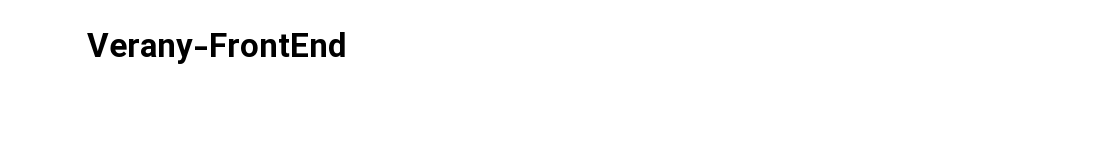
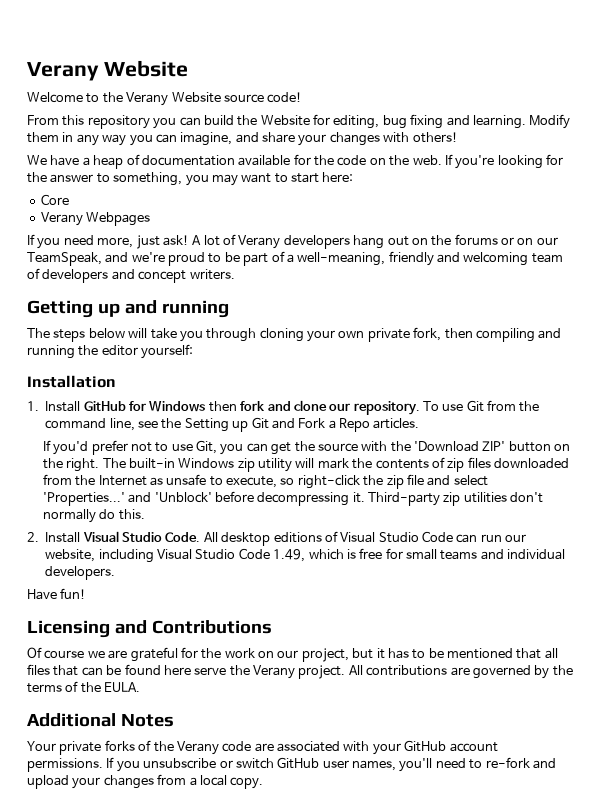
[87,32,346,64] Verany-FrontEnd -> [27,60,188,81] [27,92,303,106] [27,114,571,129] [27,132,458,146] [27,154,563,169] [27,172,354,186] [40,194,69,205] [40,212,151,226] [27,234,558,249] [27,251,563,266] [27,268,235,283] [27,300,229,318] [27,327,562,342] [27,344,194,359] [27,375,116,388] [27,400,540,415] [45,417,420,432] [42,440,571,455] [42,457,570,472] [42,474,488,489] [42,491,544,506] [42,509,145,523] [27,531,527,546] [45,548,566,563] [45,566,116,580] [27,588,87,600] [27,620,272,638] [27,647,558,662] [27,664,573,679] [27,681,141,693] [27,713,174,727] [27,740,498,755] [27,757,556,772] [27,774,264,789] Verany Website // Welcome to the Verany Website source code! // From this repository you can build the Website for editing, bug fixing and learning. Modify them in any way you can imagine, and share your changes with others! // We have a heap of documentation available for the code on the web. If you're looking for the answer to something, you may want to start here: // Core // Verany Webpages // If you need more, just ask! A lot of Verany developers hang out on the forums or on our TeamSpeak, and we're proud to be part of a well-meaning, friendly and welcoming team of developers and concept writers. // Getting up and running // The steps below will take you through cloning your own private fork, then compiling and running the editor yourself: // Installation // 1. Install GitHub for Windows then fork and clone our repository. To use Git from the command line, see the Setting up Git and Fork a Repo articles. // If you'd prefer not to use Git, you can get the source with the 'Download ZIP' button on the right. The built-in Windows zip utility will mark the contents of zip files downloaded from the Internet as unsafe to execute, so right-click the zip file and select 'Properties...' and 'Unblock' before decompressing it. Third-party zip utilities don't normally do this. // 2. Install Visual Studio Code. All desktop editions of Visual Studio Code can run our website, including Visual Studio Code 1.49, which is free for small teams and individual developers. // Have fun! // Licensing and Contributions // Of course we are grateful for the work on our project, but it has to be mentioned that all files that can be found here serve the Verany project. All contributions are governed by the terms of the EULA. // Additional Notes // Your private forks of the Verany code are associated with your GitHub account permissions. If you unsubscribe or switch GitHub user names, you'll need to re-fork and upload your changes from a local copy.

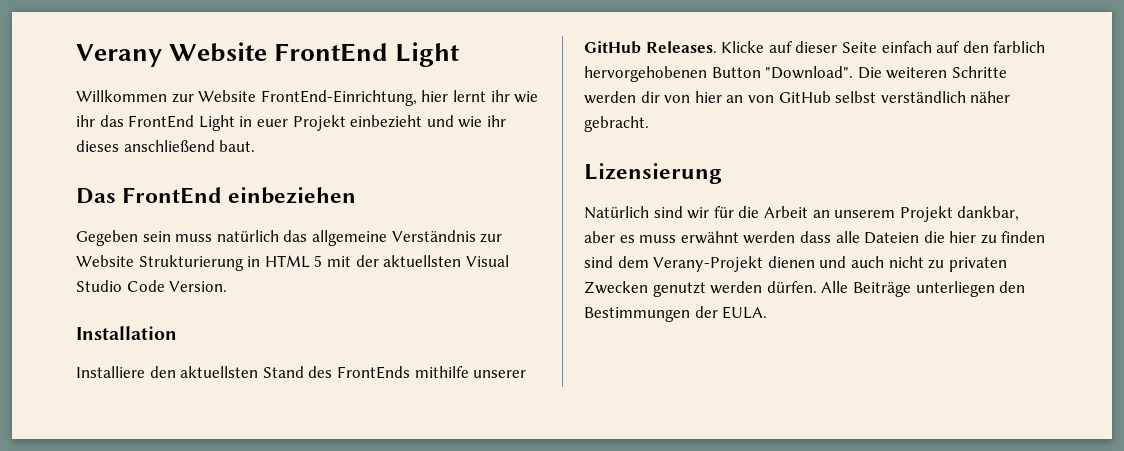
[27,60,188,81] [27,92,303,106] [27,114,571,129] [27,132,458,146] [27,154,563,169] [27,172,354,186] [40,194,69,205] [40,212,151,226] [27,234,558,249] [27,251,563,266] [27,268,235,283] [27,300,229,318] [27,327,562,342] [27,344,194,359] [27,375,116,388] [27,400,540,415] [45,417,420,432] [42,440,571,455] [42,457,570,472] [42,474,488,489] [42,491,544,506] [42,509,145,523] [27,531,527,546] [45,548,566,563] [45,566,116,580] [27,588,87,600] [27,620,272,638] [27,647,558,662] [27,664,573,679] [27,681,141,693] [27,713,174,727] [27,740,498,755] [27,757,556,772] [27,774,264,789] Verany Website // Welcome to the Verany Website source code! // From this repository you can build the Website for editing, bug fixing and learning. Modify them in any way you can imagine, and share your changes with others! // We have a heap of documentation available for the code on the web. If you're looking for the answer to something, you may want to start here: // Core // Verany Webpages // If you need more, just ask! A lot of Verany developers hang out on the forums or on our TeamSpeak, and we're proud to be part of a well-meaning, friendly and welcoming team of developers and concept writers. // Getting up and running // The steps below will take you through cloning your own private fork, then compiling and running the editor yourself: // Installation // 1. Install GitHub for Windows then fork and clone our repository. To use Git from the command line, see the Setting up Git and Fork a Repo articles. // If you'd prefer not to use Git, you can get the source with the 'Download ZIP' button on the right. The built-in Windows zip utility will mark the contents of zip files downloaded from the Internet as unsafe to execute, so right-click the zip file and select 'Properties...' and 'Unblock' before decompressing it. Third-party zip utilities don't normally do this. // 2. Install Visual Studio Code. All desktop editions of Visual Studio Code can run our website, including Visual Studio Code 1.49, which is free for small teams and individual developers. // Have fun! // Licensing and Contributions // Of course we are grateful for the work on our project, but it has to be mentioned that all files that can be found here serve the Verany project. All contributions are governed by the terms of the EULA. // Additional Notes // Your private forks of the Verany code are associated with your GitHub account permissions. If you unsubscribe or switch GitHub user names, you'll need to re-fork and upload your changes from a local copy. -> [76,42,461,67] [76,90,539,106] [76,115,506,131] [76,140,256,153] [76,187,357,204] [76,230,503,246] [76,255,509,271] [76,280,228,292] [76,326,177,340] [76,366,527,379] [584,41,1046,54] [584,66,1007,82] [584,91,1011,104] [584,116,649,132] [584,163,722,184] [584,206,1020,222] [584,231,1046,244] [584,256,1007,272] [584,281,1026,297] [584,306,768,322] Verany Website FrontEnd Light // Willkommen zur Website FrontEnd-Einrichtung, hier lernt ihr wie ihr das FrontEnd Light in euer Projekt einbezieht und wie ihr dieses anschließend baut. // Das FrontEnd einbeziehen // Gegeben sein muss natürlich das allgemeine Verständnis zur Website Strukturierung in HTML 5 mit der aktuellsten Visual Studio Code Version. // Installation // Installiere den aktuellsten Stand des FrontEnds mithilfe unserer GitHub Releases. Klicke auf dieser Seite einfach auf den farblich hervorgehobenen Button "Download". Die weiteren Schritte werden dir von hier an von GitHub selbst verständlich näher gebracht. // Lizensierung // Natürlich sind wir für die Arbeit an unserem Projekt dankbar, aber es muss erwähnt werden dass alle Dateien die hier zu finden sind dem Verany-Projekt dienen und auch nicht zu privaten Zwecken genutzt werden dürfen. Alle Beiträge unterliegen den Bestimmungen der EULA.

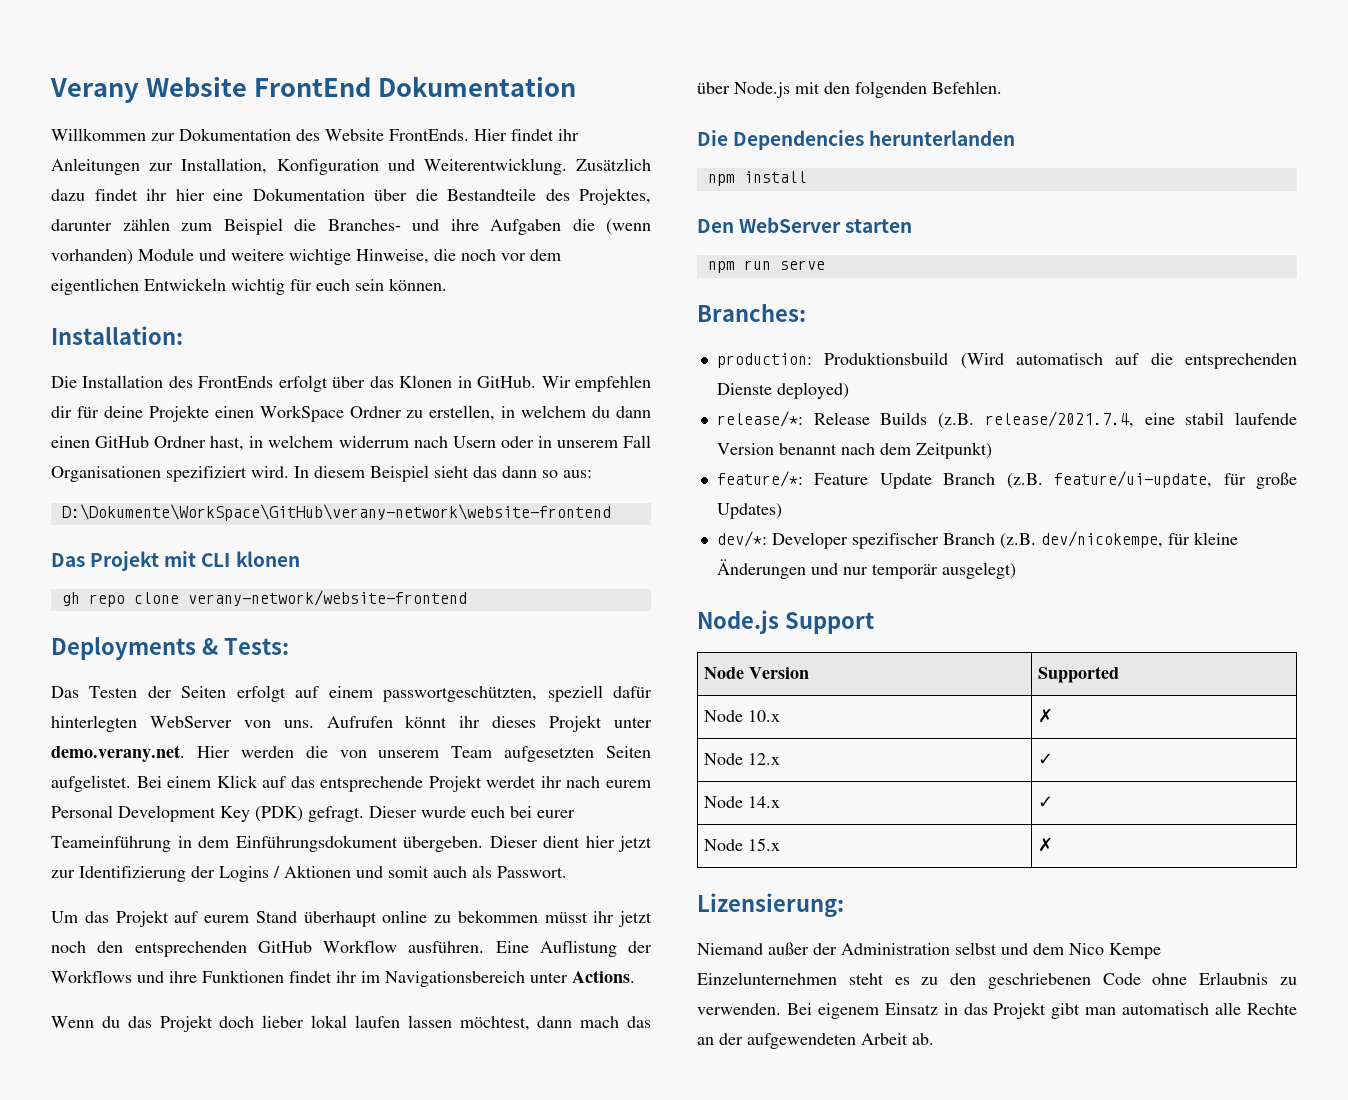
[395,42,461,67] Light -> [377,76,576,97] Dokumentation
[198,90,539,106] [76,115,506,131] [76,140,256,153] [76,187,357,204] [76,230,503,246] [76,255,509,271] [76,280,228,292] [76,326,177,340] [76,366,527,379] [584,41,1046,54] [584,66,1007,82] [584,91,1011,104] [584,116,649,132] [584,163,722,184] [584,206,1020,222] [584,231,1046,244] [584,256,1007,272] [584,281,1026,297] [584,306,768,322] Website FrontEnd-Einrichtung, hier lernt ihr wie ihr das FrontEnd Light in euer Projekt einbezieht und wie ihr dieses anschließend baut. // Das FrontEnd einbeziehen // Gegeben sein muss natürlich das allgemeine Verständnis zur Website Strukturierung in HTML 5 mit der aktuellsten Visual Studio Code Version. // Installation // Installiere den aktuellsten Stand des FrontEnds mithilfe unserer GitHub Releases. Klicke auf dieser Seite einfach auf den farblich hervorgehobenen Button "Download". Die weiteren Schritte werden dir von hier an von GitHub selbst verständlich näher gebracht. // Lizensierung // Natürlich sind wir für die Arbeit an unserem Projekt dankbar, aber es muss erwähnt werden dass alle Dateien die hier zu finden sind dem Verany-Projekt dienen und auch nicht zu privaten Zwecken genutzt werden dürfen. Alle Beiträge unterliegen den Bestimmungen der EULA. -> [179,128,579,141] [51,158,651,175] [51,188,651,205] [51,218,651,235] [51,248,561,265] [51,278,447,295] [51,326,183,345] [51,375,651,392] [51,405,651,422] [51,435,651,451] [51,465,592,482] [61,504,611,521] [51,551,300,571] [61,590,467,607] [51,637,289,660] [51,685,653,702] [51,715,653,732] [51,745,651,762] [51,775,651,792] [51,805,575,822] [51,835,652,852] [51,865,567,882] [51,910,652,927] [51,940,652,957] [51,970,635,987] [51,1015,651,1032] [697,81,1002,98] [697,130,1016,150] [707,171,807,186] [697,217,913,233] [707,260,825,273] [697,304,806,322] [716,352,1297,369] [716,382,849,399] [716,411,1297,429] [716,442,992,459] [716,471,1297,489] [716,503,782,519] [716,531,1238,549] [716,559,1016,579] [697,610,874,634] [704,667,810,679] [1038,666,1120,683] [704,710,781,722] [1038,708,1054,723] [704,753,781,765] [1038,753,1054,765] [704,796,781,808] [1038,796,1054,808] [704,838,781,851] [1038,837,1054,852] [697,893,844,918] [697,942,1161,959] [697,972,1297,989] [697,1002,1297,1019] [697,1033,934,1049] Dokumentation des Website FrontEnds. Hier findet ihr Anleitungen zur Installation, Konfiguration und Weiterentwicklung. Zusätzlich dazu findet ihr hier eine Dokumentation über die Bestandteile des Projektes, darunter zählen zum Beispiel die Branches- und ihre Aufgaben die (wenn vorhanden) Module und weitere wichtige Hinweise, die noch vor dem eigentlichen Entwickeln wichtig für euch sein können. // Installation: // Die Installation des FrontEnds erfolgt über das Klonen in GitHub. Wir empfehlen dir für deine Projekte einen WorkSpace Ordner zu erstellen, in welchem du dann einen GitHub Ordner hast, in welchem widerrum nach Usern oder in unserem Fall Organisationen spezifiziert wird. In diesem Beispiel sieht das dann so aus: // D:\Dokumente\WorkSpace\GitHub\verany-network\website-frontend // Das Projekt mit CLI klonen // gh repo clone verany-network/website-frontend // Deployments & Tests: // Das Testen der Seiten erfolgt auf einem passwortgeschützten, speziell dafür hinterlegten WebServer von uns. Aufrufen könnt ihr dieses Projekt unter demo.verany.net. Hier werden die von unserem Team aufgesetzten Seiten aufgelistet. Bei einem Klick auf das entsprechende Projekt werdet ihr nach eurem Personal Development Key (PDK) gefragt. Dieser wurde euch bei eurer Teameinführung in dem Einführungsdokument übergeben. Dieser dient hier jetzt zur Identifizierung der Logins / Aktionen und somit auch als Passwort. // Um das Projekt auf eurem Stand überhaupt online zu bekommen müsst ihr jetzt noch den entsprechenden GitHub Workflow ausführen. Eine Auflistung der Workflows und ihre Funktionen findet ihr im Navigationsbereich unter Actions. // Wenn du das Projekt doch lieber lokal laufen lassen möchtest, dann mach das über Node.js mit den folgenden Befehlen. // Die Dependencies herunterlanden // npm install // Den WebServer starten // npm run serve // Branches: // production: Produktionsbuild (Wird automatisch auf die entsprechenden Dienste deployed) // release/*: Release Builds (z.B. release/2021.7.4, eine stabil laufende Version benannt nach dem Zeitpunkt) // feature/*: Feature Update Branch (z.B. feature/ui-update, für große Updates) // dev/*: Developer spezifischer Branch (z.B. dev/nicokempe, für kleine Änderungen und nur temporär ausgelegt) // Node.js Support // Node Version | Supported // Node 10.x | ✗ // Node 12.x | ✓ // Node 14.x | ✓ // Node 15.x | ✗ // Lizensierung: // Niemand außer der Administration selbst und dem Nico Kempe Einzelunternehmen steht es zu den geschriebenen Code ohne Erlaubnis zu verwenden. Bei eigenem Einsatz in das Projekt gibt man automatisch alle Rechte an der aufgewendeten Arbeit ab.

